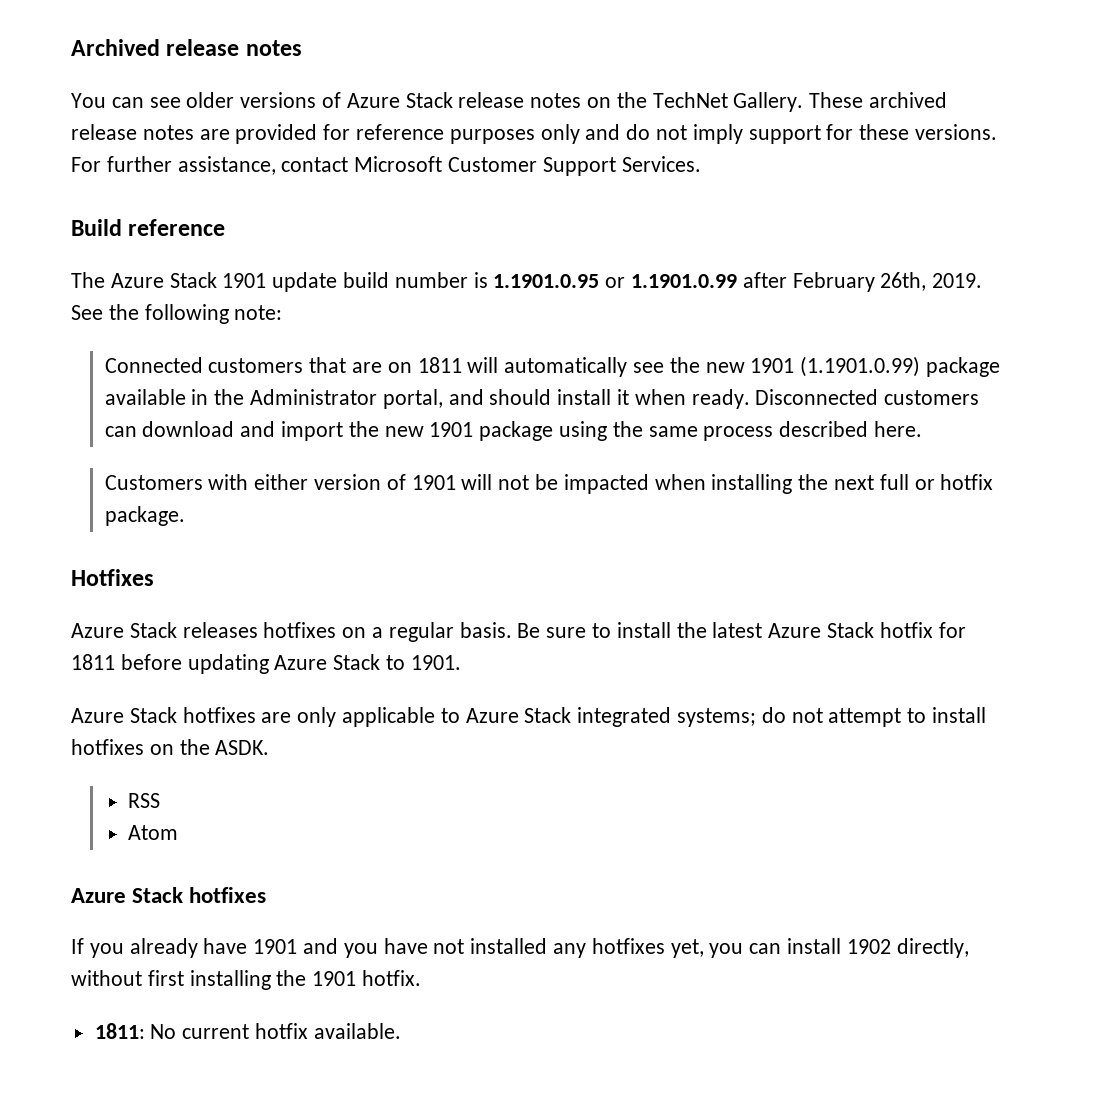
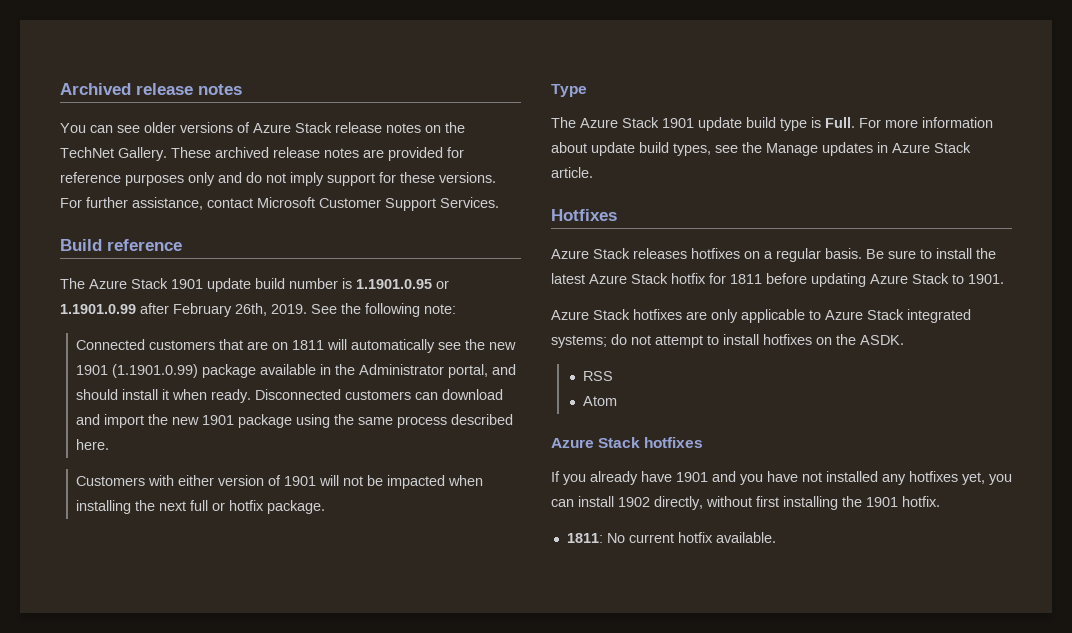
(185, 516) none -> [551,84,587,97] [551,117,993,131] [551,142,971,156] [551,167,593,178] // Type // The Azure Stack 1901 update build type is Full. For more information about update build types, see the Manage updates in Azure Stack article.

